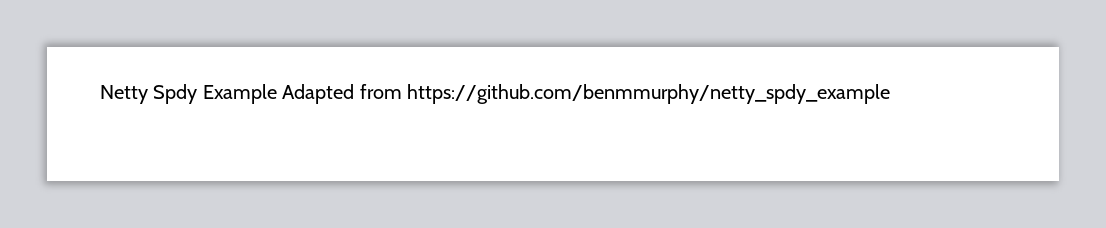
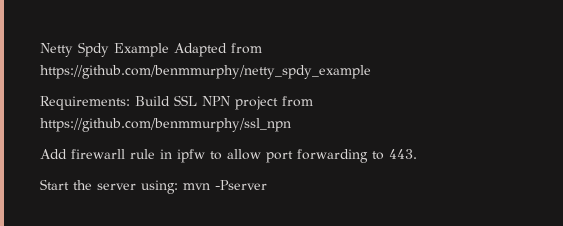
(890, 94) none -> [40,95,313,110] [40,118,291,132] [40,149,417,163] [40,179,267,194] // Requirements: Build SSL NPN project from https://github.com/benmmurphy/ssl_npn // Add firewarll rule in ipfw to allow port forwarding to 443. // Start the server using: mvn -Pserver

